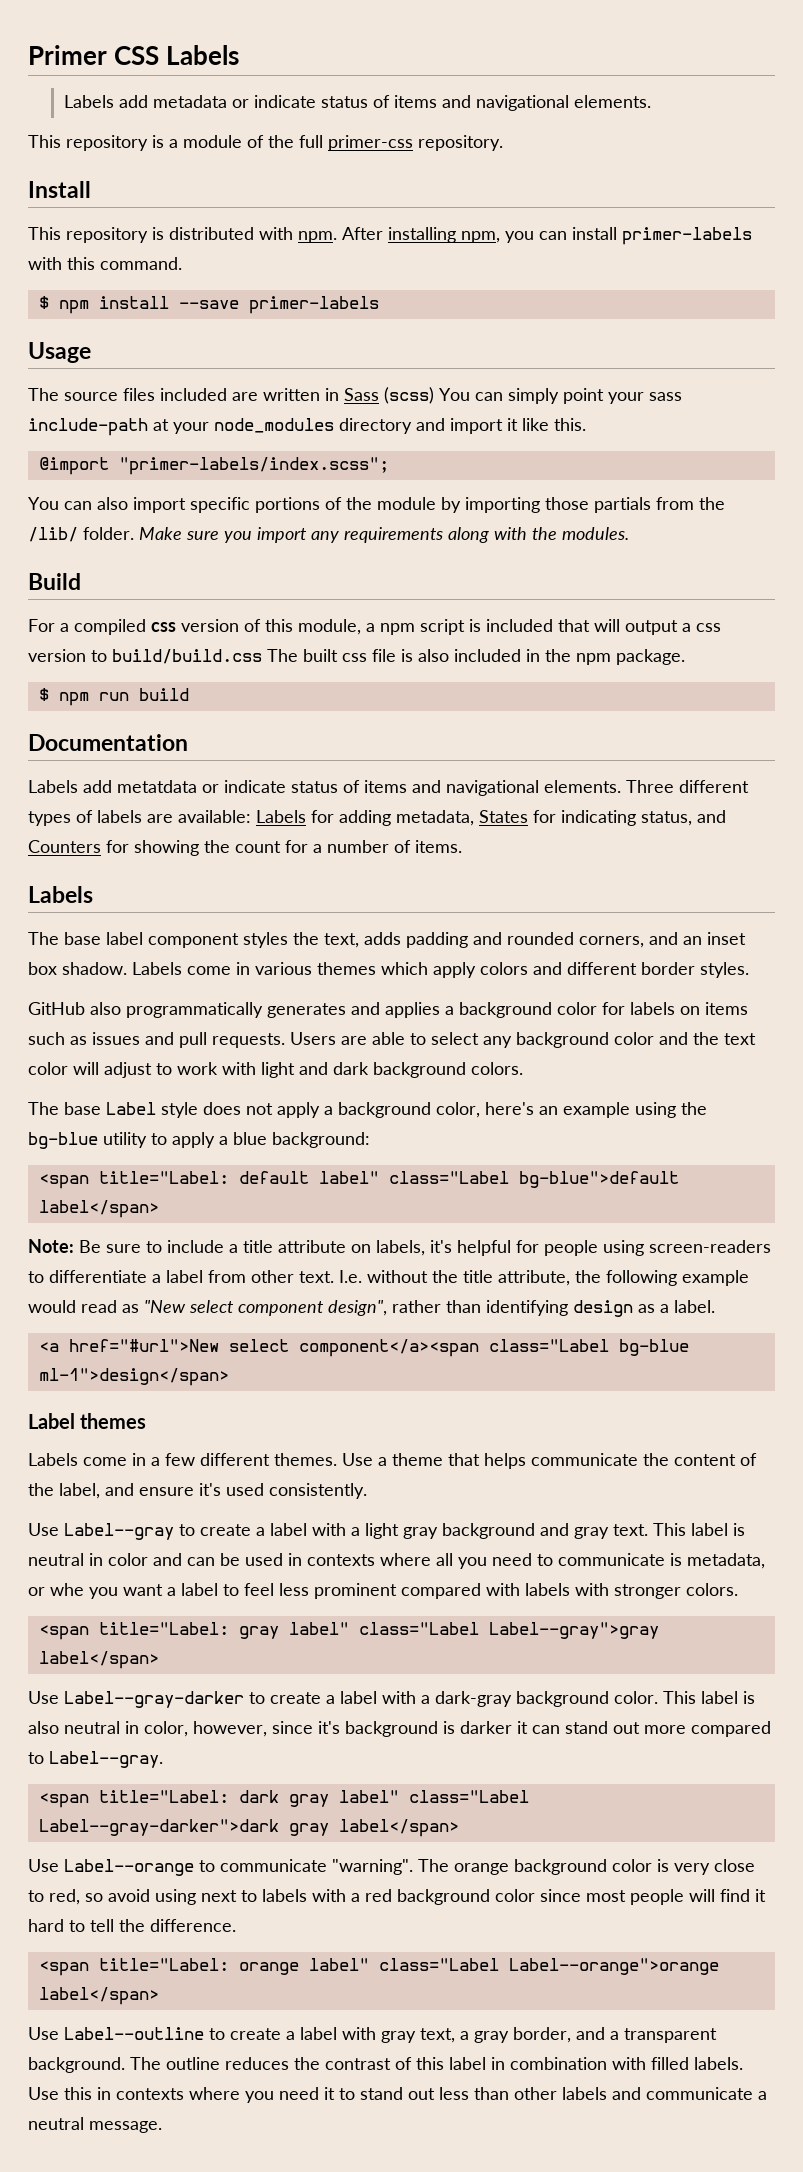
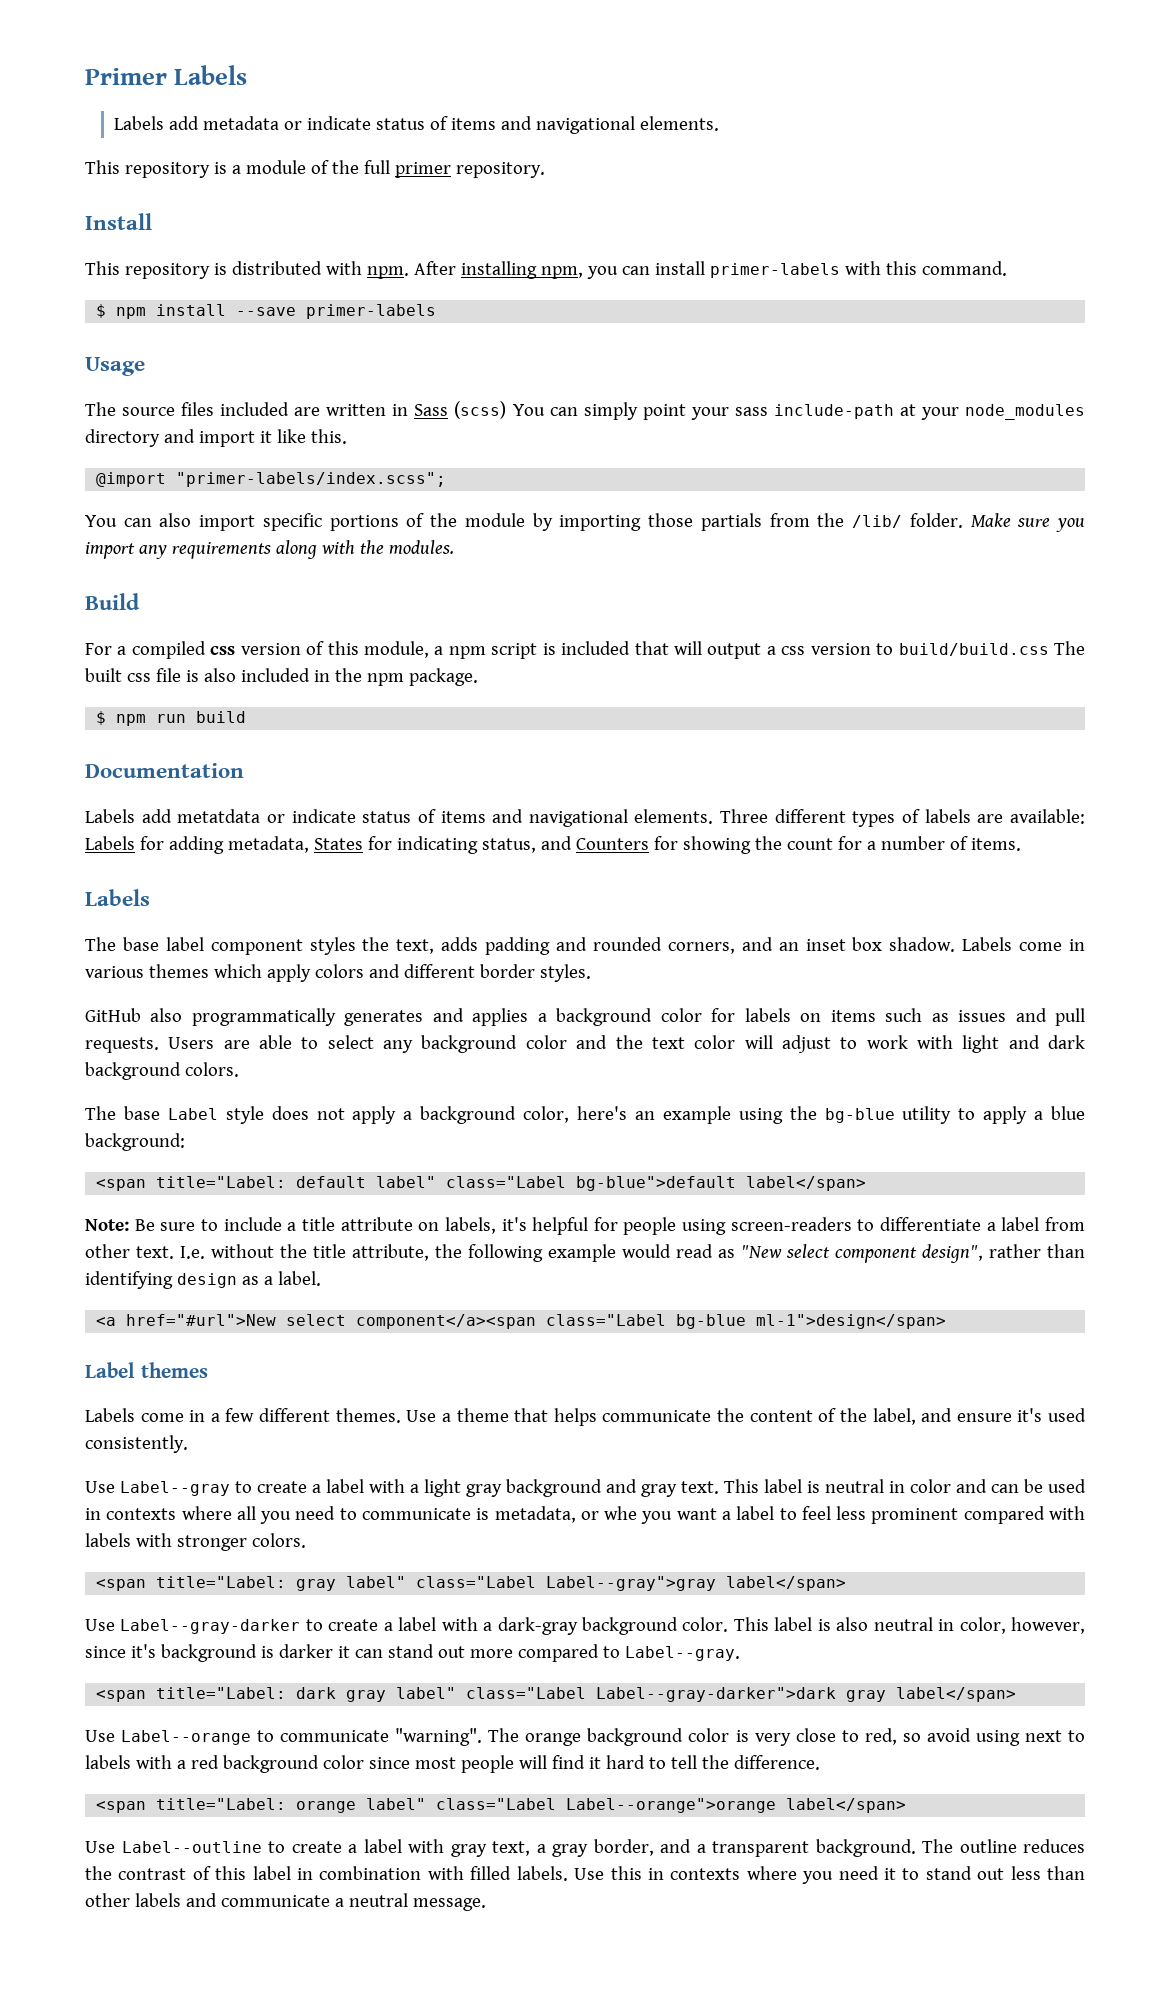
[113,46,159,65] CSS -> (167, 76) none
[328,135,413,151] primer-css -> [394,162,451,178] primer

